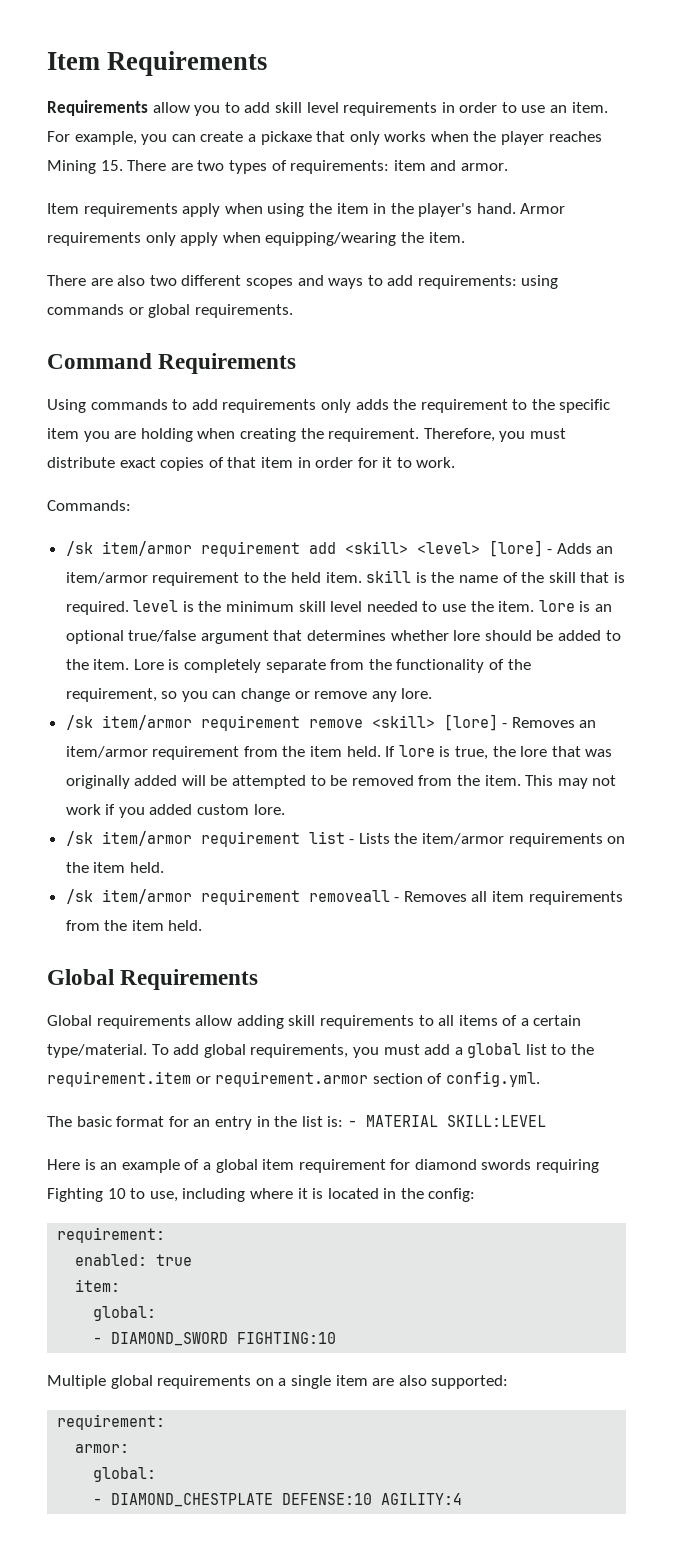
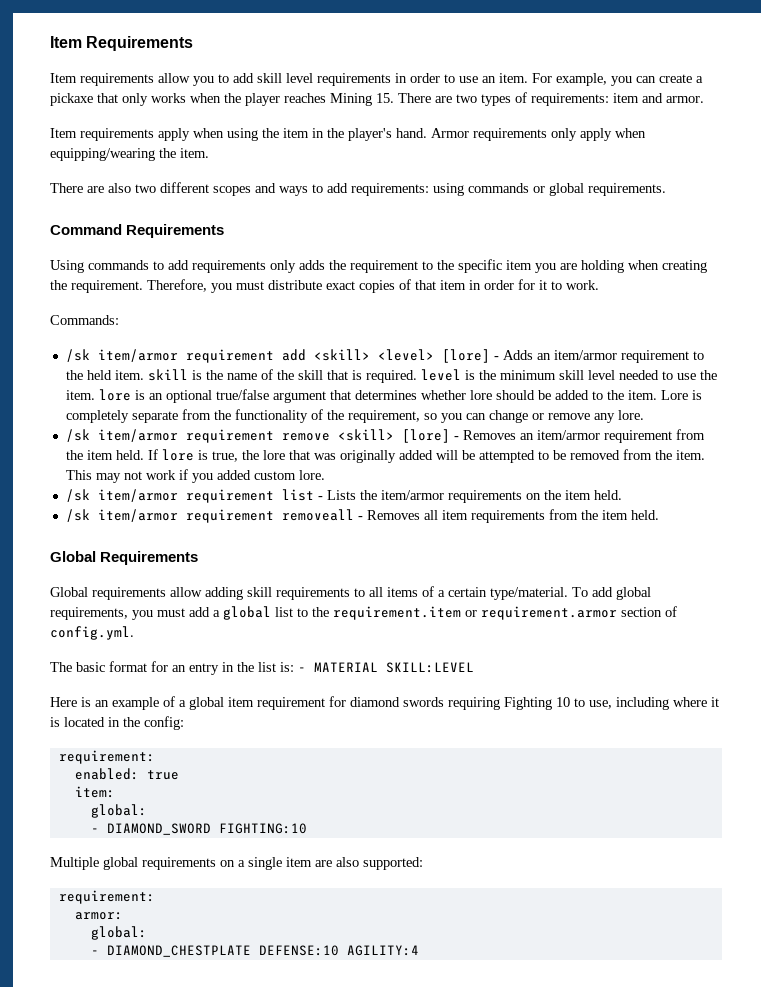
[47,100,148,116] Requirements -> [50,73,154,86] Item requirements

